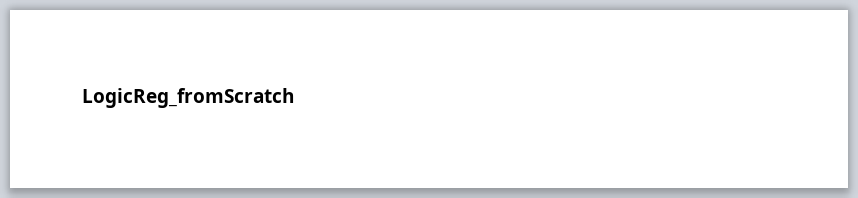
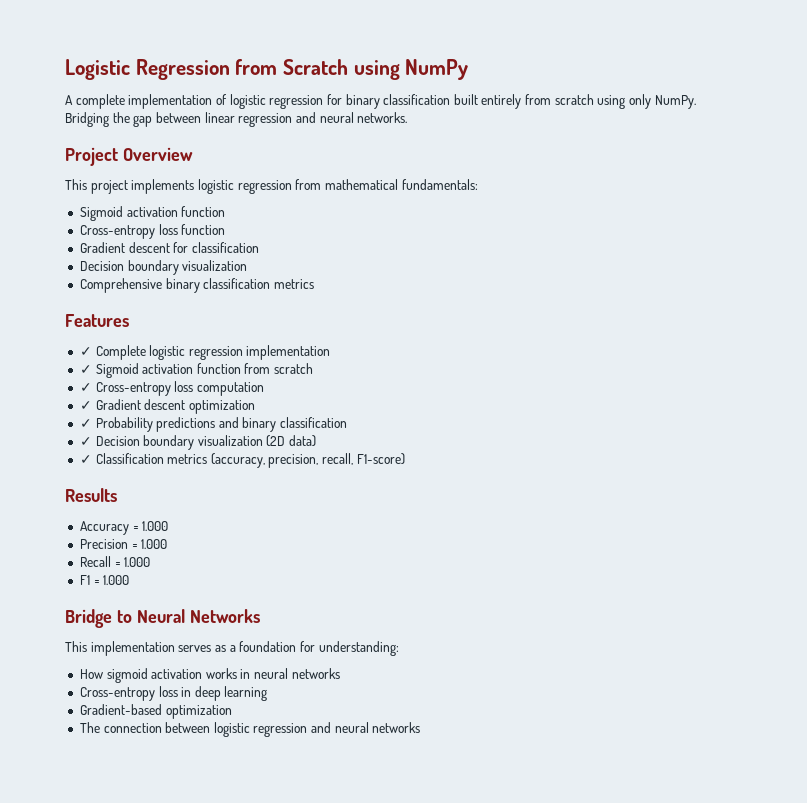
[82,88,294,108] LogicReg_fromScratch -> [65,59,469,80] [65,94,696,109] [65,112,408,127] [65,147,193,166] [65,179,478,194] [79,206,226,221] [79,224,226,239] [79,242,259,253] [79,260,248,275] [79,278,314,293] [65,314,129,327] [79,345,331,360] [79,363,314,378] [79,381,264,396] [79,399,255,414] [79,417,348,432] [79,435,317,450] [79,453,405,468] [65,488,117,502] [79,521,169,535] [79,539,168,549] [79,556,151,567] [79,575,130,585] [65,609,260,628] [65,641,399,656] [79,668,340,683] [79,686,268,701] [79,704,232,719] [79,722,421,737] Logistic Regression from Scratch using NumPy // A complete implementation of logistic regression for binary classification built entirely from scratch using only NumPy. Bridging the gap between linear regression and neural networks. // Project Overview // This project implements logistic regression from mathematical fundamentals: // Sigmoid activation function // Cross-entropy loss function // Gradient descent for classification // Decision boundary visualization // Comprehensive binary classification metrics // Features // ✓ Complete logistic regression implementation // ✓ Sigmoid activation function from scratch // ✓ Cross-entropy loss computation // ✓ Gradient descent optimization // ✓ Probability predictions and binary classification // ✓ Decision boundary visualization (2D data) // ✓ Classification metrics (accuracy, precision, recall, F1-score) // Results // Accuracy = 1.000 // Precision = 1.000 // Recall = 1.000 // F1 = 1.000 // Bridge to Neural Networks // This implementation serves as a foundation for understanding: // How sigmoid activation works in neural networks // Cross-entropy loss in deep learning // Gradient-based optimization // The connection between logistic regression and neural networks

